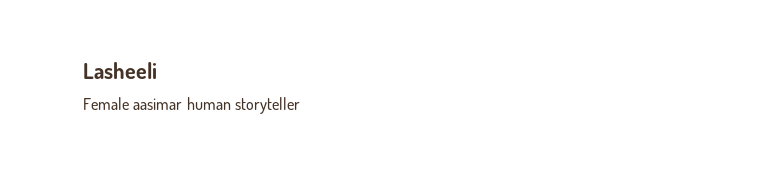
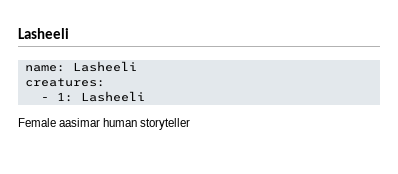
[83,62,157,79] Lasheeli -> [18,28,69,39] [24,61,137,72] [24,78,105,87] [40,91,145,102] Lasheeli // name: Lasheeli // creatures: // - 1: Lasheeli

